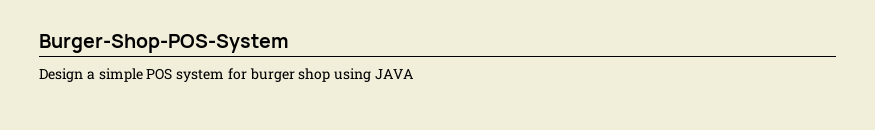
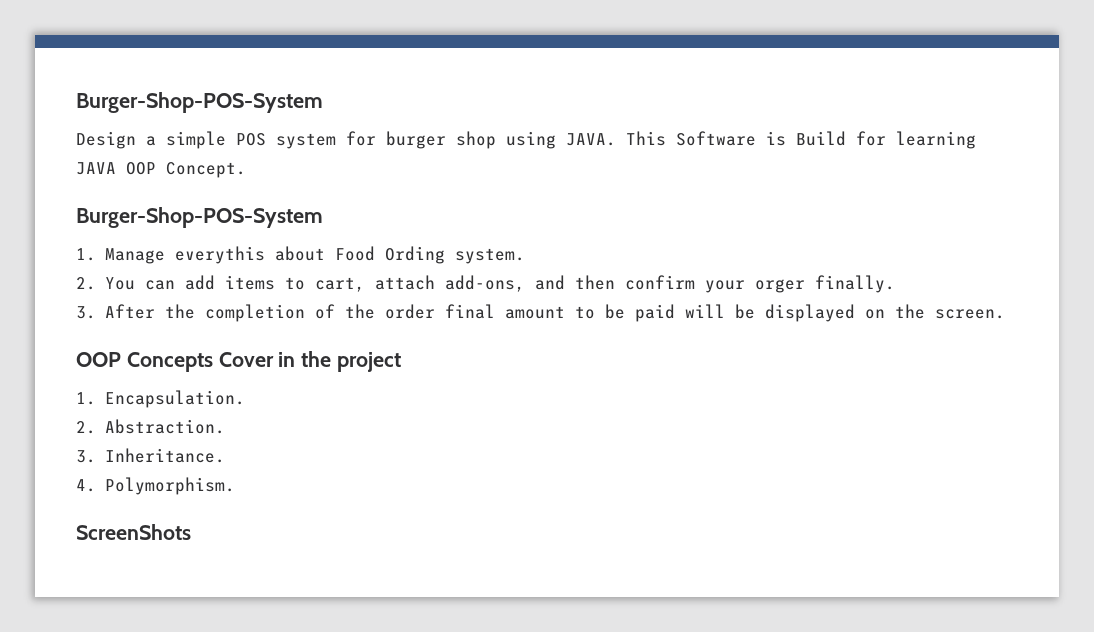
[375,69,414,80] JAVA -> [566,131,976,149] [76,162,246,178] [76,207,323,228] [76,246,525,264] [76,275,895,293] [76,304,1005,322] [76,351,402,372] [76,390,245,408] [76,419,225,434] [76,448,225,463] [76,477,235,495] [76,524,191,540] JAVA. This Software is Build for learning JAVA OOP Concept. // Burger-Shop-POS-System // 1. Manage everythis about Food Ording system. // 2. You can add items to cart, attach add-ons, and then confirm your orger finally. // 3. After the completion of the order final amount to be paid will be displayed on the screen. // OOP Concepts Cover in the project // 1. Encapsulation. // 2. Abstraction. // 3. Inheritance. // 4. Polymorphism. // ScreenShots

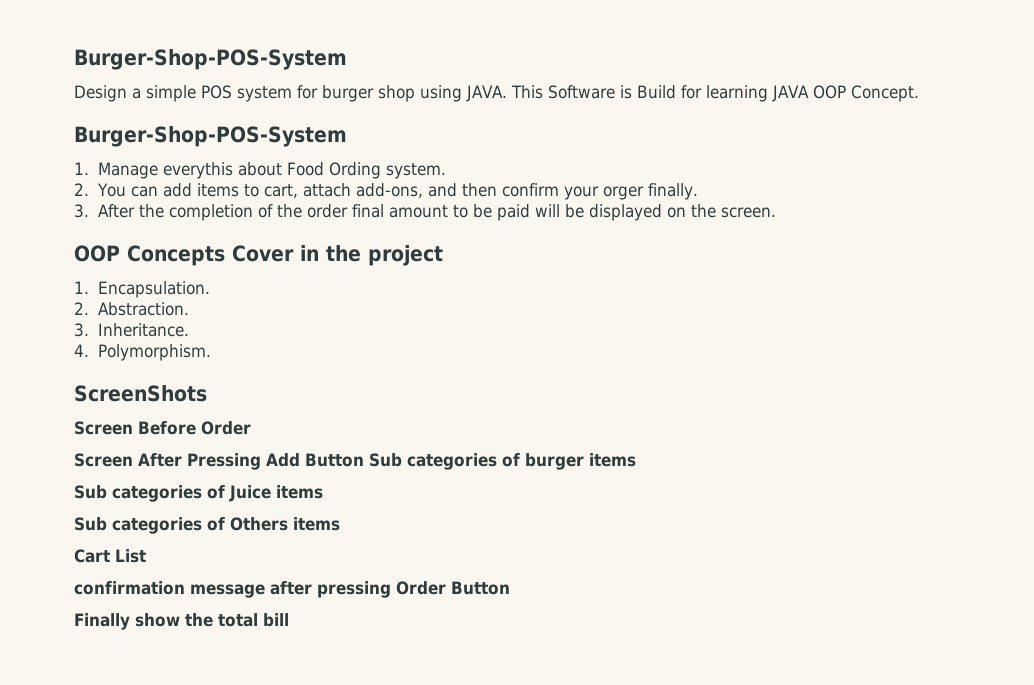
(191, 532) none -> [74,421,251,435] [74,453,636,470] [74,485,323,502] [74,517,340,534] [74,549,146,563] [74,581,510,598] [74,613,289,630] // Screen Before Order // Screen After Pressing Add Button Sub categories of burger items // Sub categories of Juice items // Sub categories of Others items // Cart List // confirmation message after pressing Order Button // Finally show the total bill

